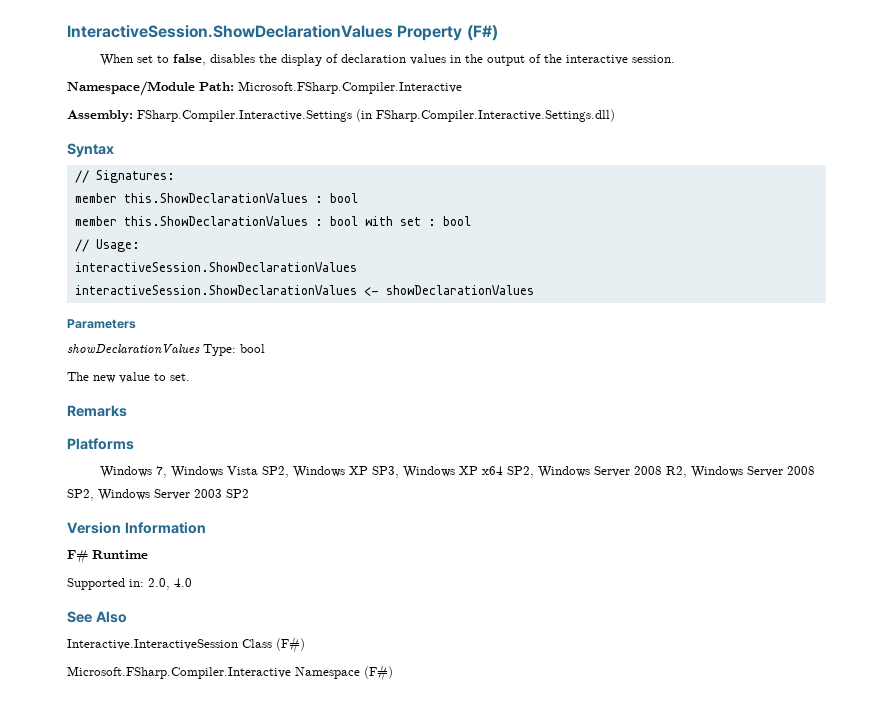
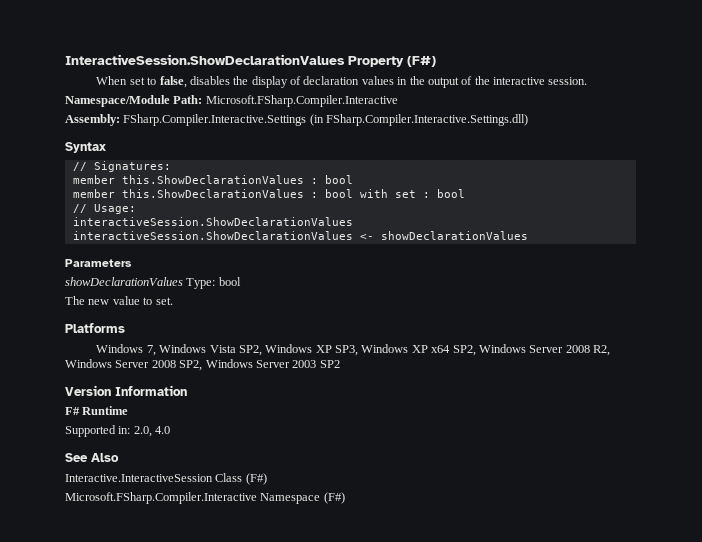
[67,405,127,417] // Remarks -> (173, 301) none

